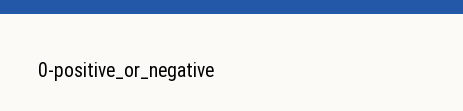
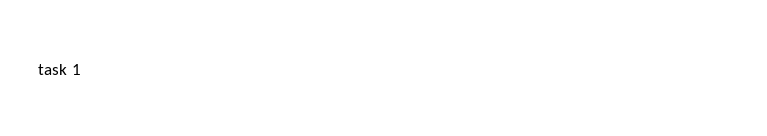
[38,62,214,81] 0-positive_or_negative -> [38,64,81,75] task 1

